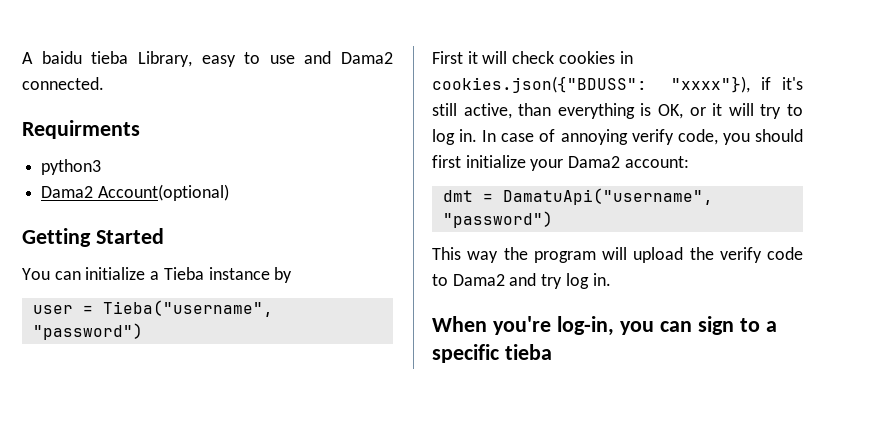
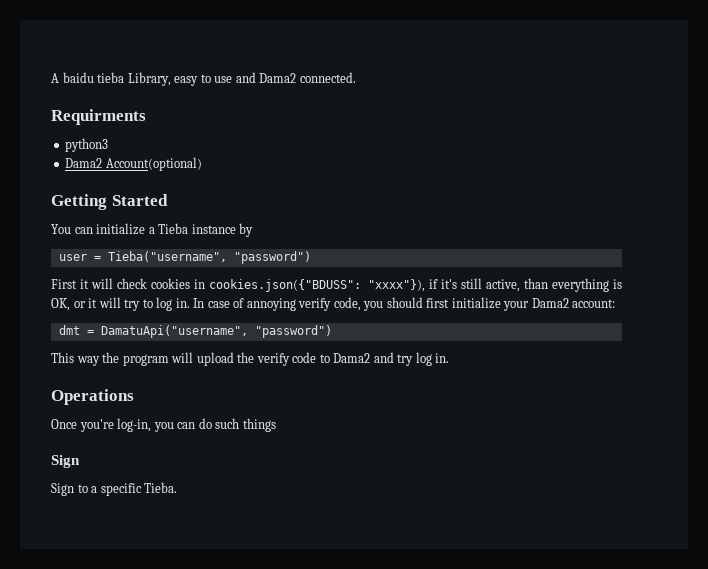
[432,316,487,332] When -> [51,389,134,405] [51,419,77,429] Operations // Once
[697,316,734,335] sign -> [198,418,276,432] [51,455,80,468] [51,483,74,496] do such things // Sign // Sign
[504,344,552,360] tieba -> [144,482,178,493] Tieba.

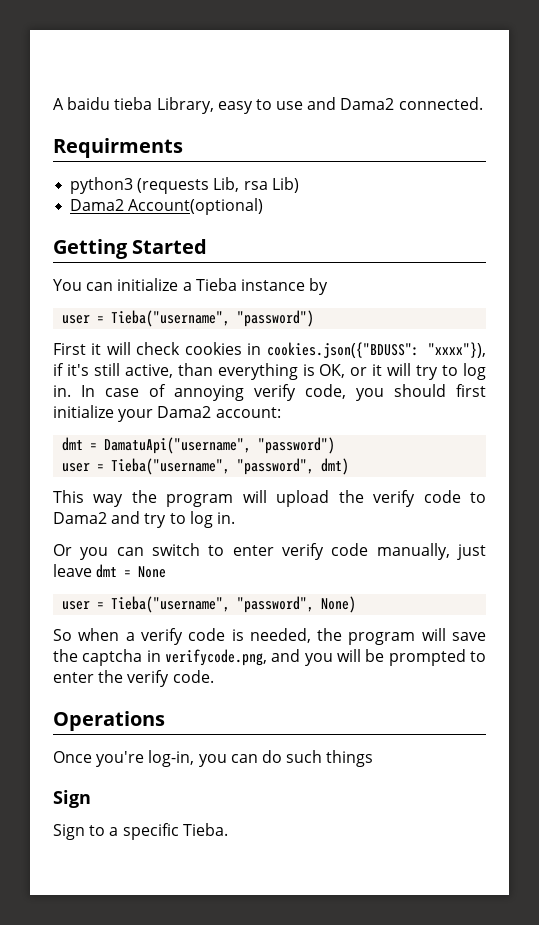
(109, 145) none -> [137,177,299,194] (requests Lib, rsa Lib)
(332, 331) none -> [62,458,350,475] // user = Tieba("username", "password", dmt)
[415,352,450,366] log in. -> [169,511,235,528] [53,543,486,560] [53,564,167,578] [62,596,357,613] [53,628,487,645] [53,649,486,666] [53,670,214,687] to log in. // Or you can switch to enter verify code manually, just leave dmt = None // user = Tieba("username", "password", None) // So when a verify code is needed, the program will save the captcha in verifycode.png, and you will be prompted to enter the verify code.

